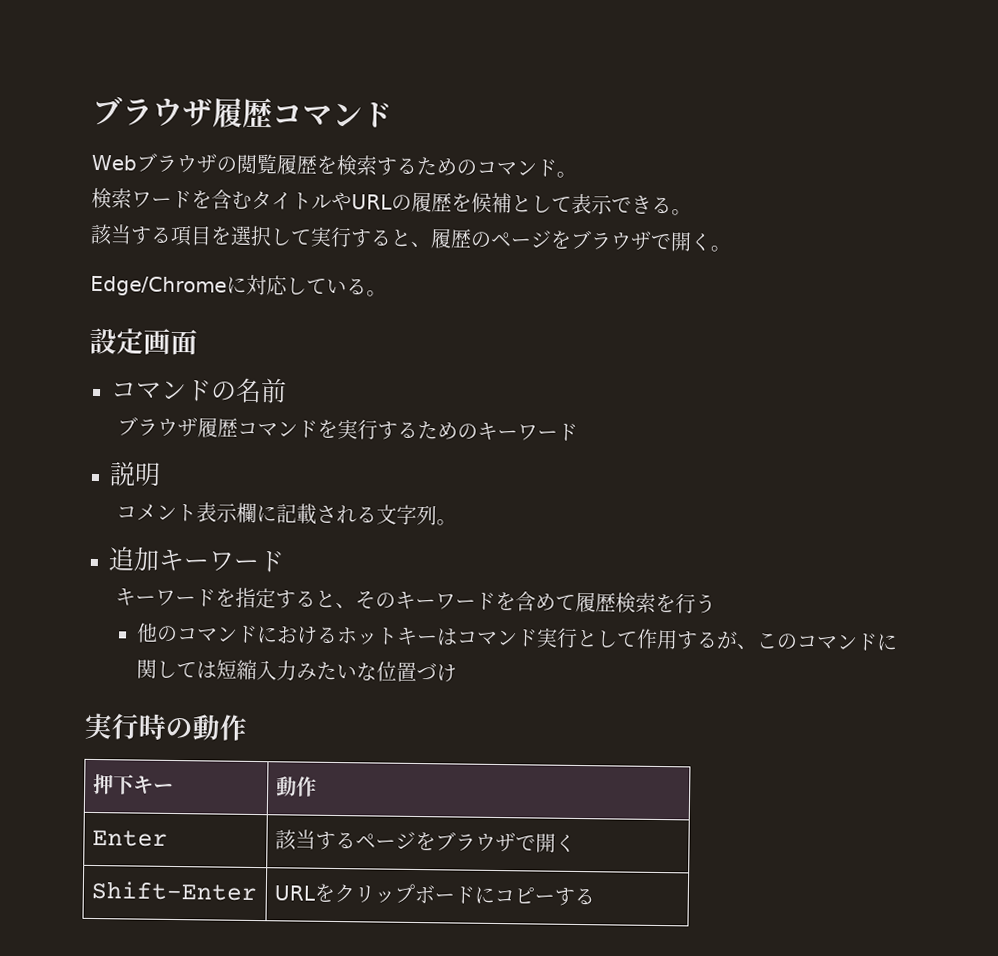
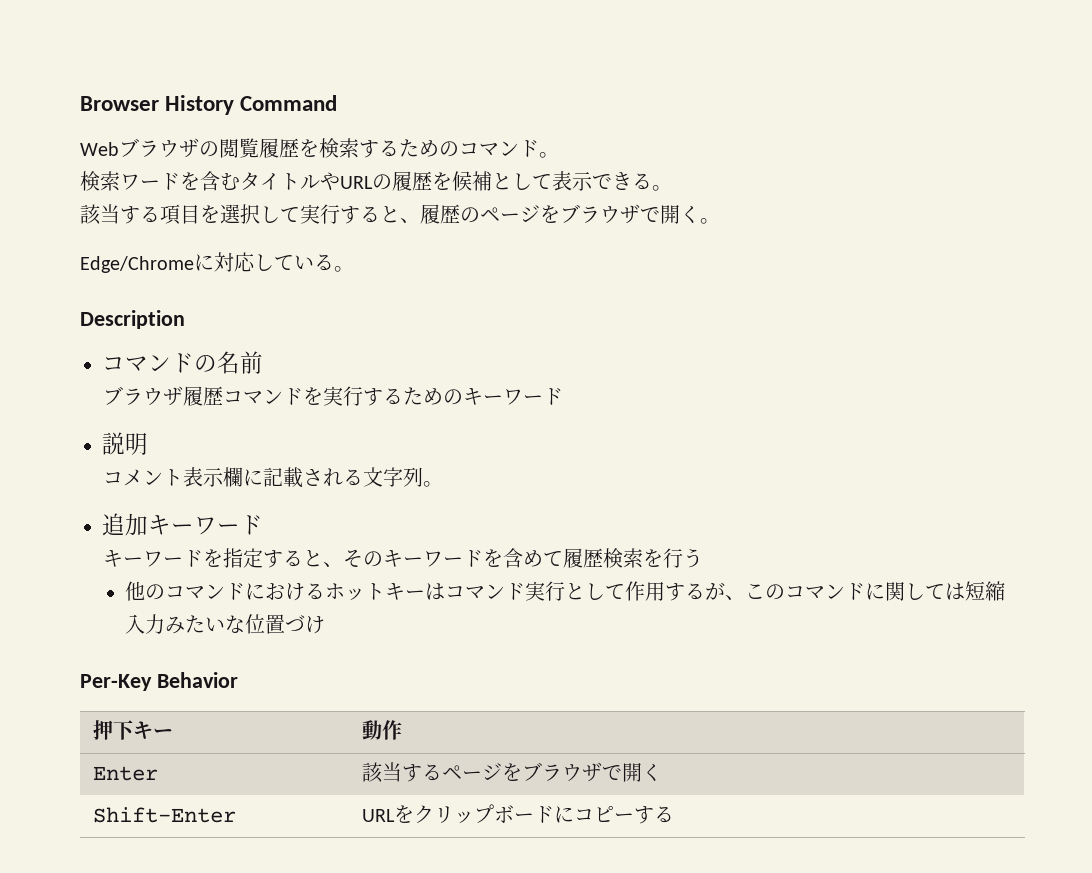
[92,95,393,129] ブラウザ履歴コマンド -> [80,95,338,115] Browser History Command
[89,327,198,356] 設定画面 -> [80,310,185,329] Description
[84,712,248,741] 実行時の動作 -> [80,672,238,691] Per-Key Behavior

